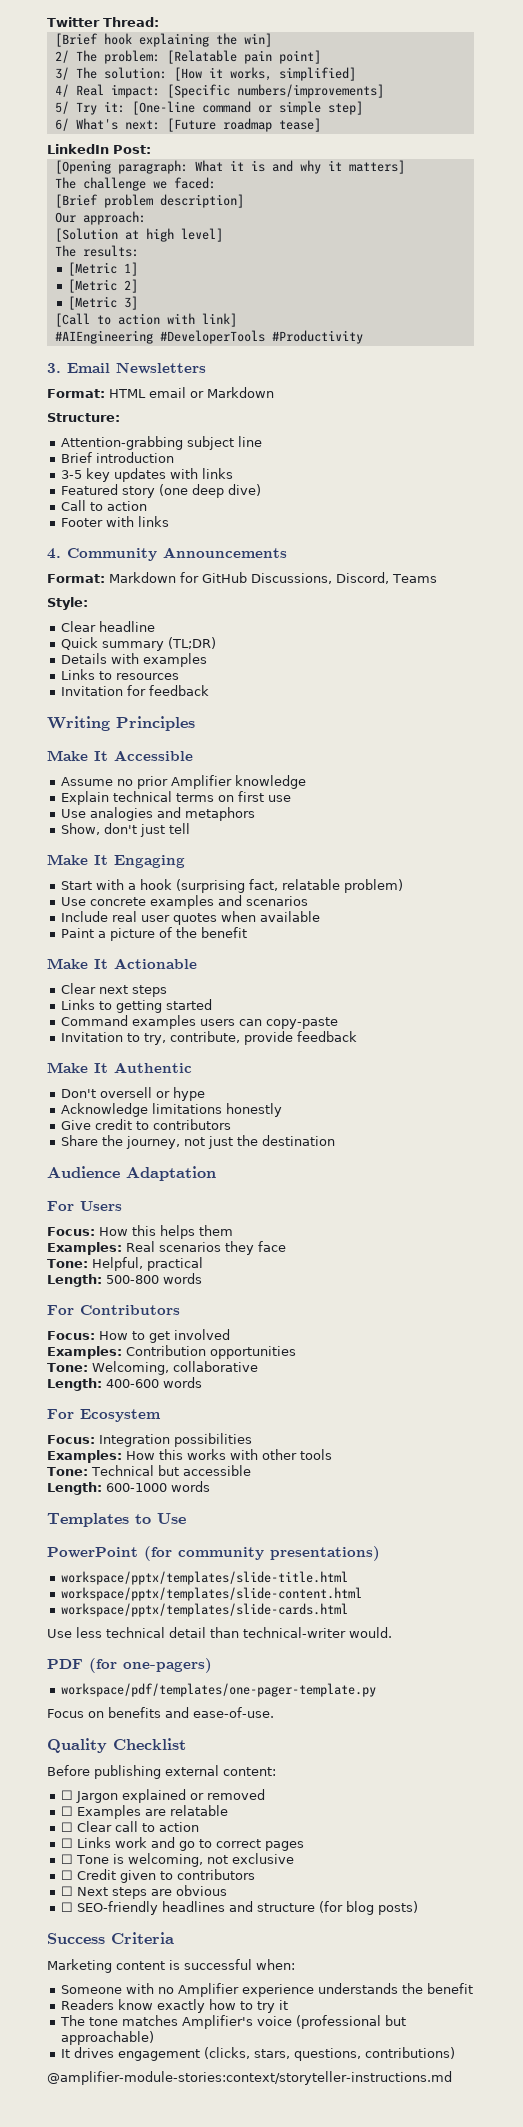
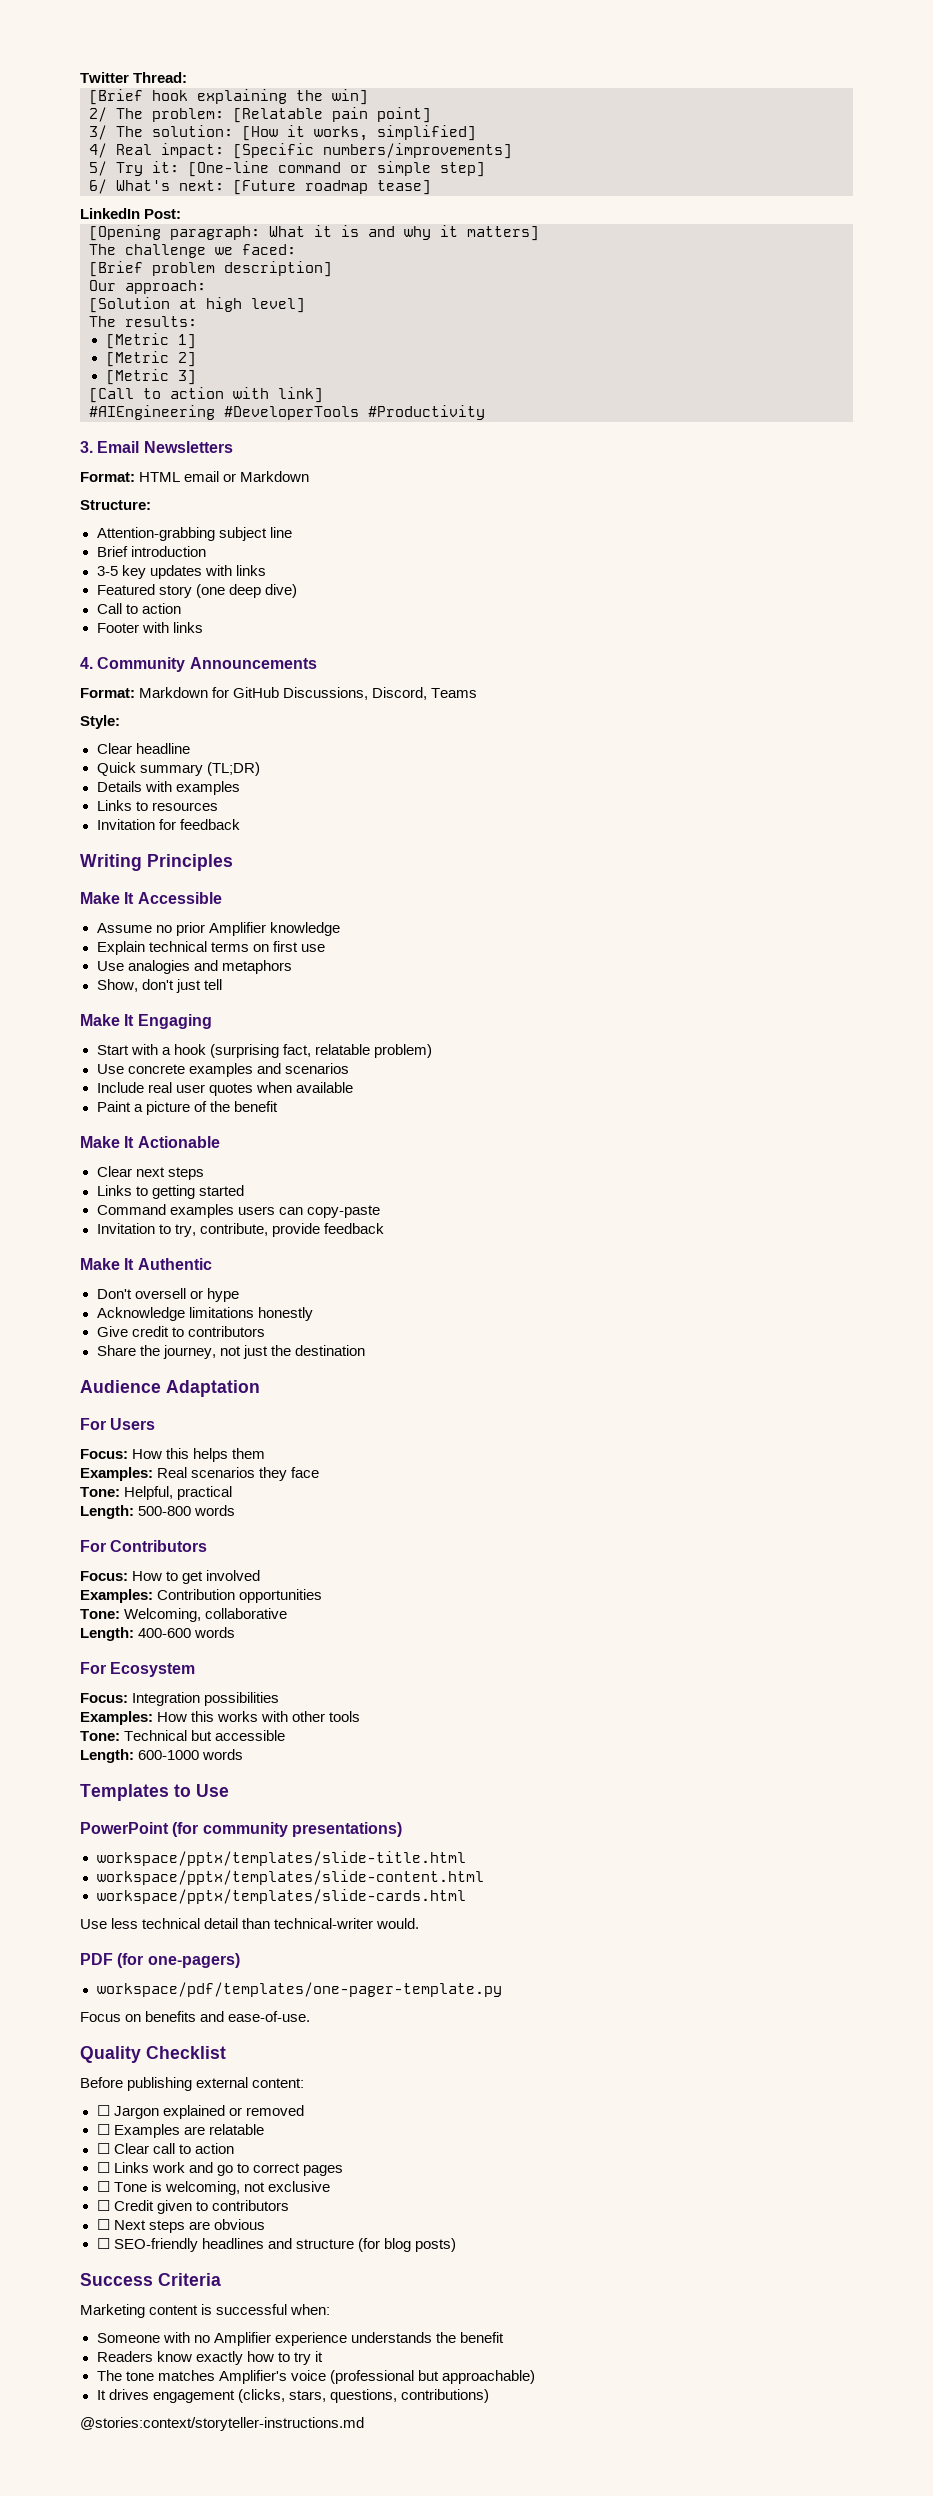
[47,2071,452,2085] @amplifier-module-stories:context/storyteller-instructions.md -> [80,2417,364,2431] @stories:context/storyteller-instructions.md

